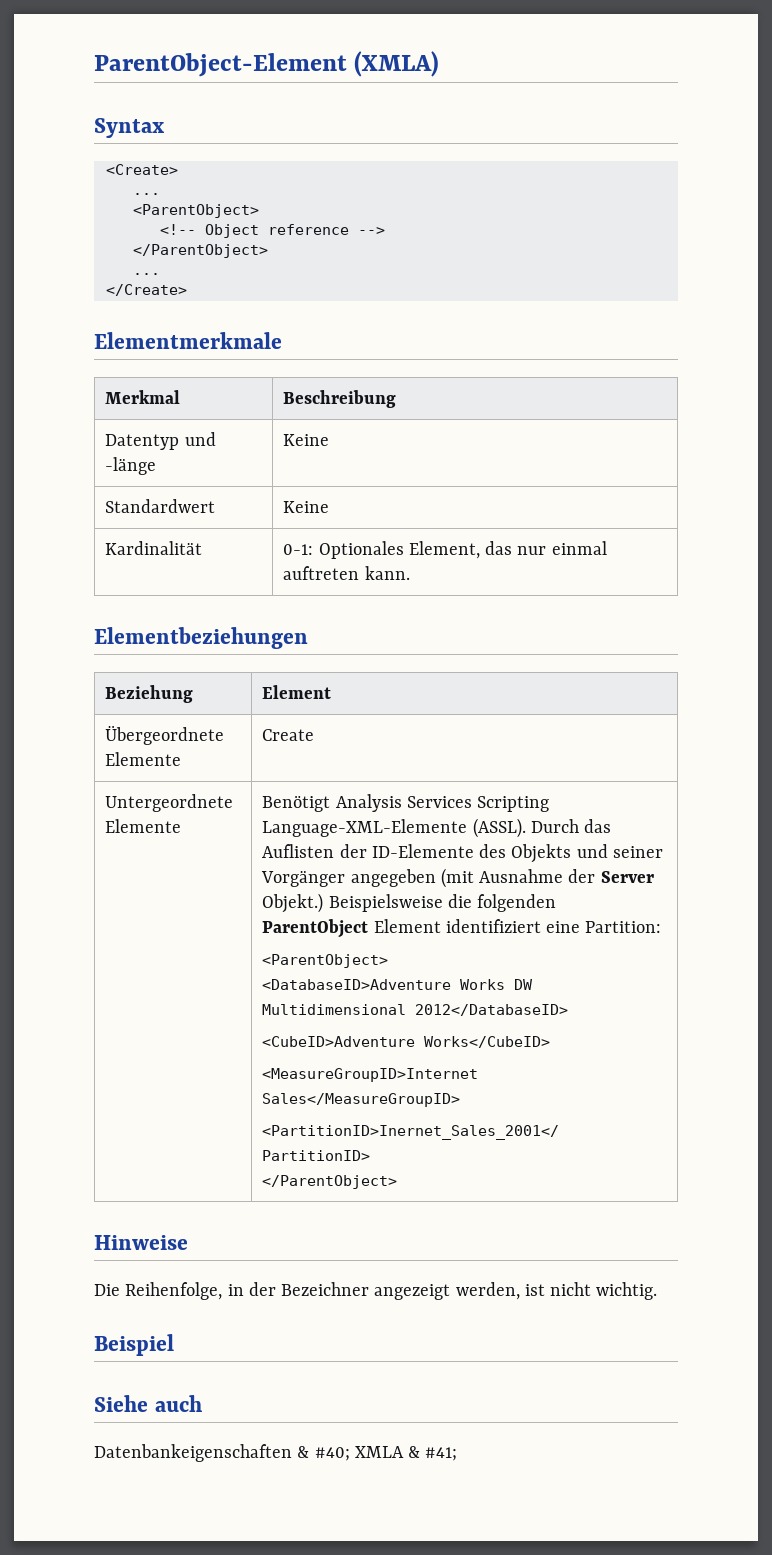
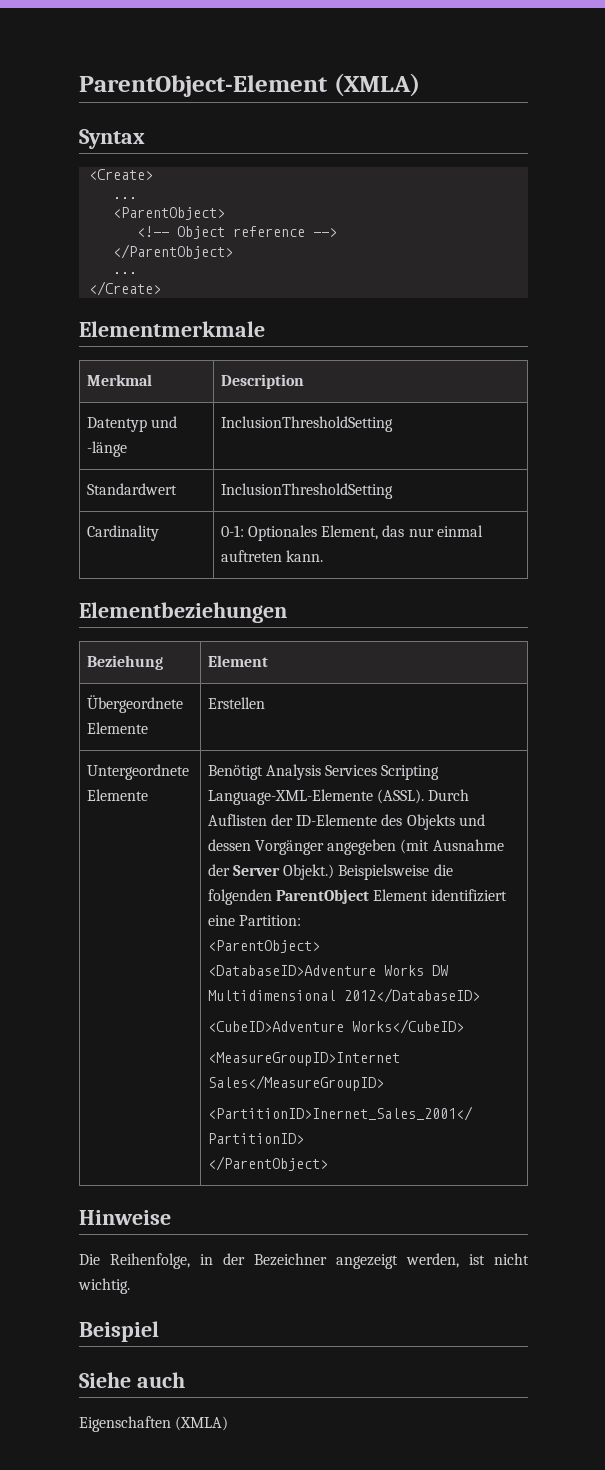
[283,390,397,408] Beschreibung -> [220,374,304,389] Description
[283,434,330,446] Keine -> [220,416,393,432] InclusionThresholdSetting
[283,501,330,513] [105,541,203,555] Keine // Kardinalität -> [220,483,393,499] [86,525,159,541] InclusionThresholdSetting // Cardinality
[262,729,315,741] Create -> [207,697,265,709] Erstellen
[584,819,612,833] das -> (470, 795) none
[612,846,663,858] seiner -> [207,839,251,851] dessen
[94,1444,458,1462] Datenbankeigenschaften & #40; XMLA & #41; -> [79,1416,229,1432] Eigenschaften (XMLA)

